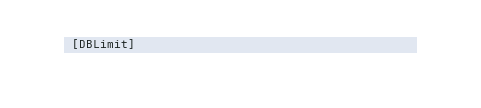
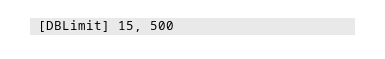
(135, 44) none -> [117,21,174,32] 15, 500

